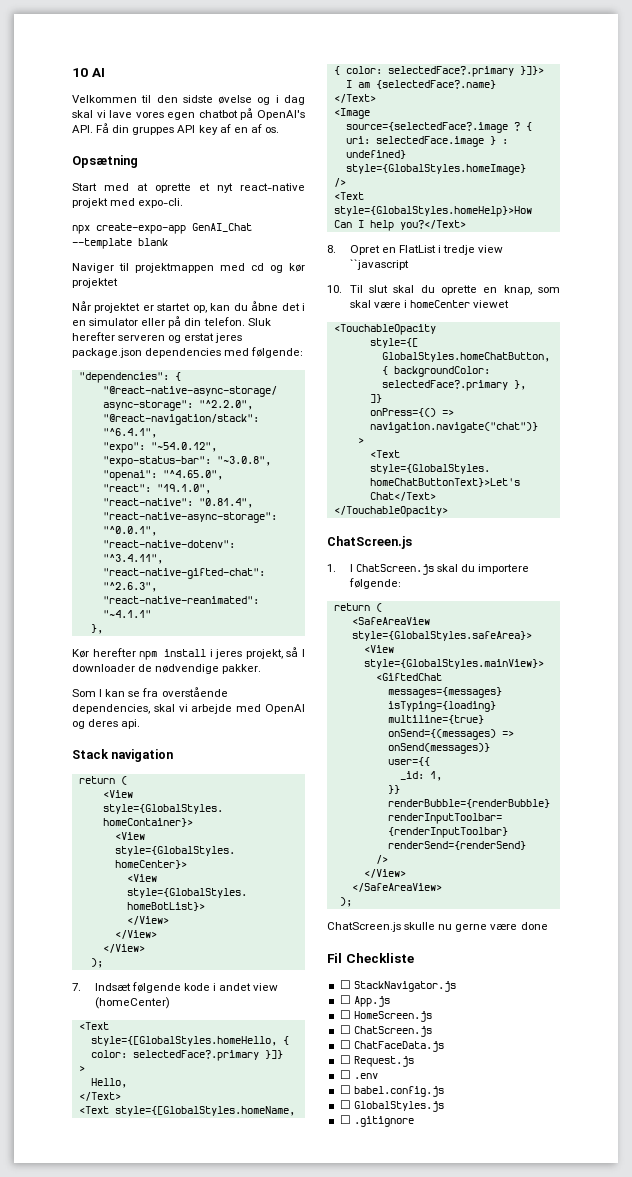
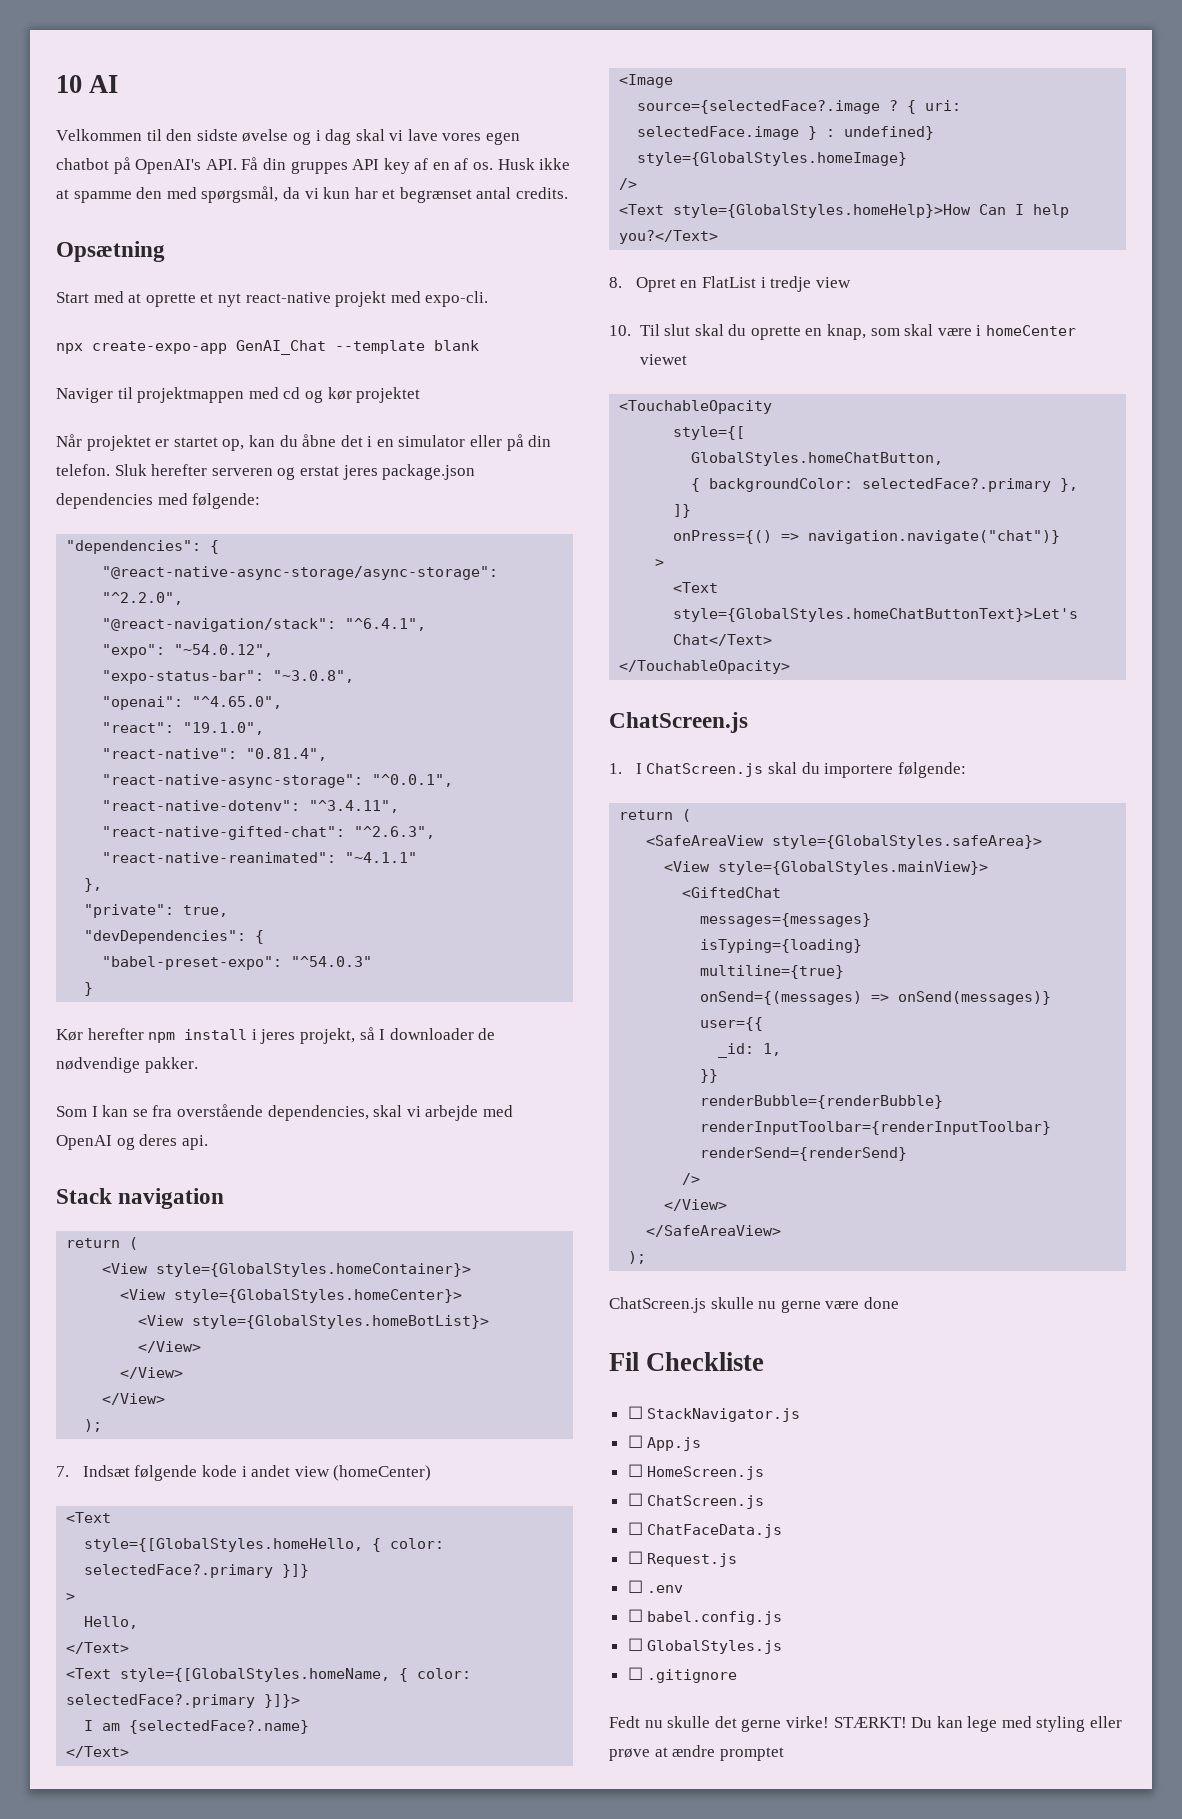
(279, 130) none -> [497,158,571,170] [56,186,569,203] Husk ikke at spamme den med spørgsmål, da vi kun har et begrænset antal credits.
(103, 629) none -> [84,904,229,918] [84,930,265,944] [102,956,373,970] [84,982,94,996] // "private": true, // "devDependencies": { // "babel-preset-expo": "^54.0.3" // }
[349,259,409,270] ``javascript -> (851, 282) none
(414, 1121) none -> [609,1716,1123,1732] [609,1745,784,1761] // Fedt nu skulle det gerne virke! STÆRKT! Du kan lege med styling eller prøve at ændre promptet

